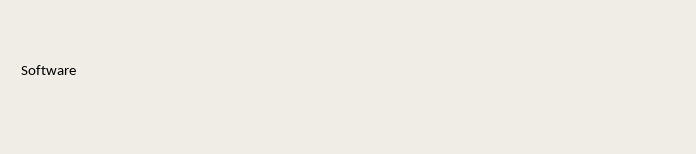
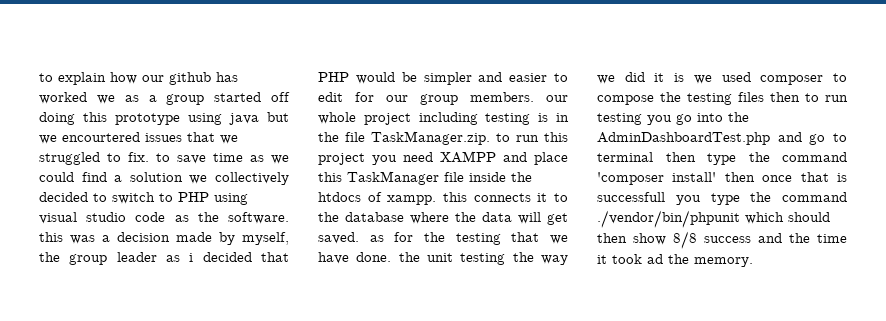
[21,65,76,75] Software -> [39,72,238,85] [39,92,290,105] [39,112,289,125] [39,132,238,144] [39,152,289,165] [39,172,289,185] [39,192,248,205] [39,212,289,224] [39,232,289,245] [39,252,289,265] [318,72,568,85] [318,92,568,105] [318,112,569,125] [318,131,568,145] [318,151,568,165] [318,171,532,185] [318,192,568,205] [318,212,568,225] [318,232,568,245] [318,252,568,265] [597,72,847,85] [597,92,848,105] [597,112,749,125] [597,132,847,145] [597,152,847,165] [597,172,847,185] [597,192,847,205] [597,210,830,228] [597,231,847,249] [597,254,753,267] to explain how our github has worked we as a group started off doing this prototype using java but we encourtered issues that we struggled to fix. to save time as we could find a solution we collectively decided to switch to PHP using visual studio code as the software. this was a decision made by myself, the group leader as i decided that PHP would be simpler and easier to edit for our group members. our whole project including testing is in the file TaskManager.zip. to run this project you need XAMPP and place this TaskManager file inside the htdocs of xampp. this connects it to the database where the data will get saved. as for the testing that we have done. the unit testing the way we did it is we used composer to compose the testing files then to run testing you go into the AdminDashboardTest.php and go to terminal then type the command 'composer install' then once that is successfull you type the command ./vendor/bin/phpunit which should then show 8/8 success and the time it took ad the memory.

